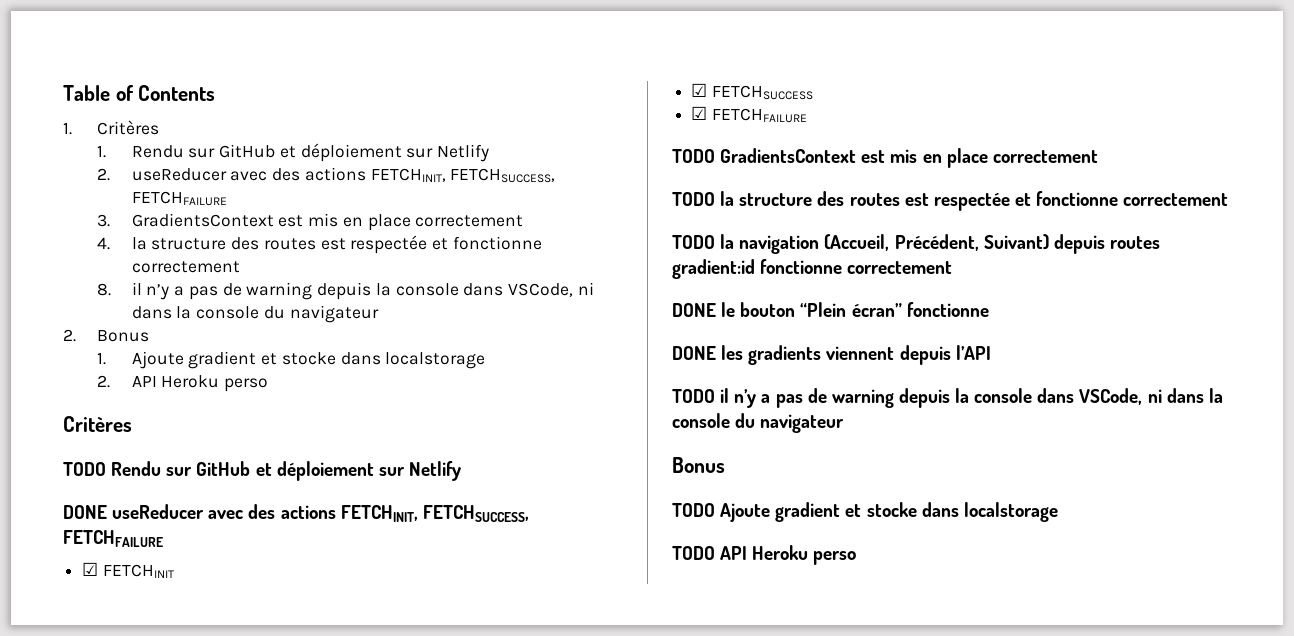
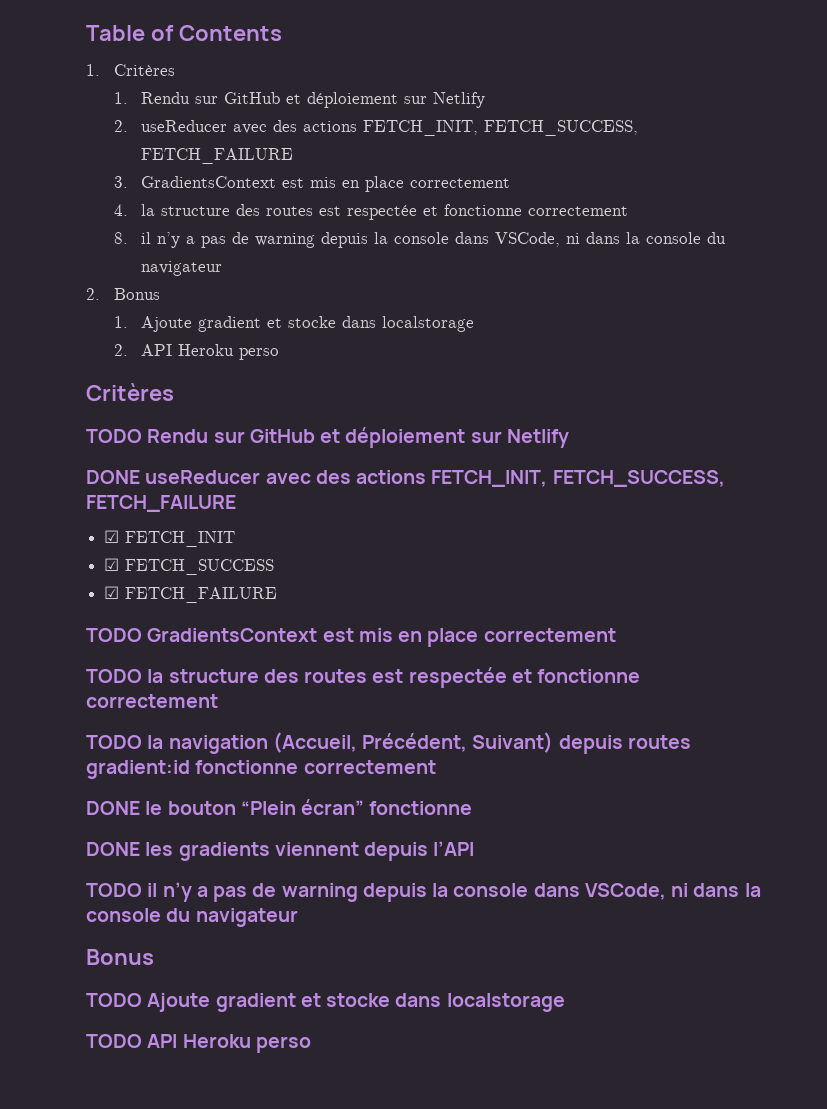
[370,168,556,183] [131,191,227,206] FETCHINIT, FETCHSUCCESS, FETCHFAILURE -> [363,120,639,136] [141,148,294,164] FETCH_INIT, FETCH_SUCCESS, FETCH_FAILURE
[340,505,529,522] [63,530,163,547] [82,562,174,578] [691,83,813,100] [691,106,807,123] FETCHINIT, FETCHSUCCESS, FETCHFAILURE // ☑ FETCHINIT // ☑ FETCHSUCCESS // ☑ FETCHFAILURE -> [431,470,725,487] [86,495,236,512] [104,530,236,547] [104,558,275,575] [104,586,278,603] FETCH_INIT, FETCH_SUCCESS, FETCH_FAILURE // ☑ FETCH_INIT // ☑ FETCH_SUCCESS // ☑ FETCH_FAILURE

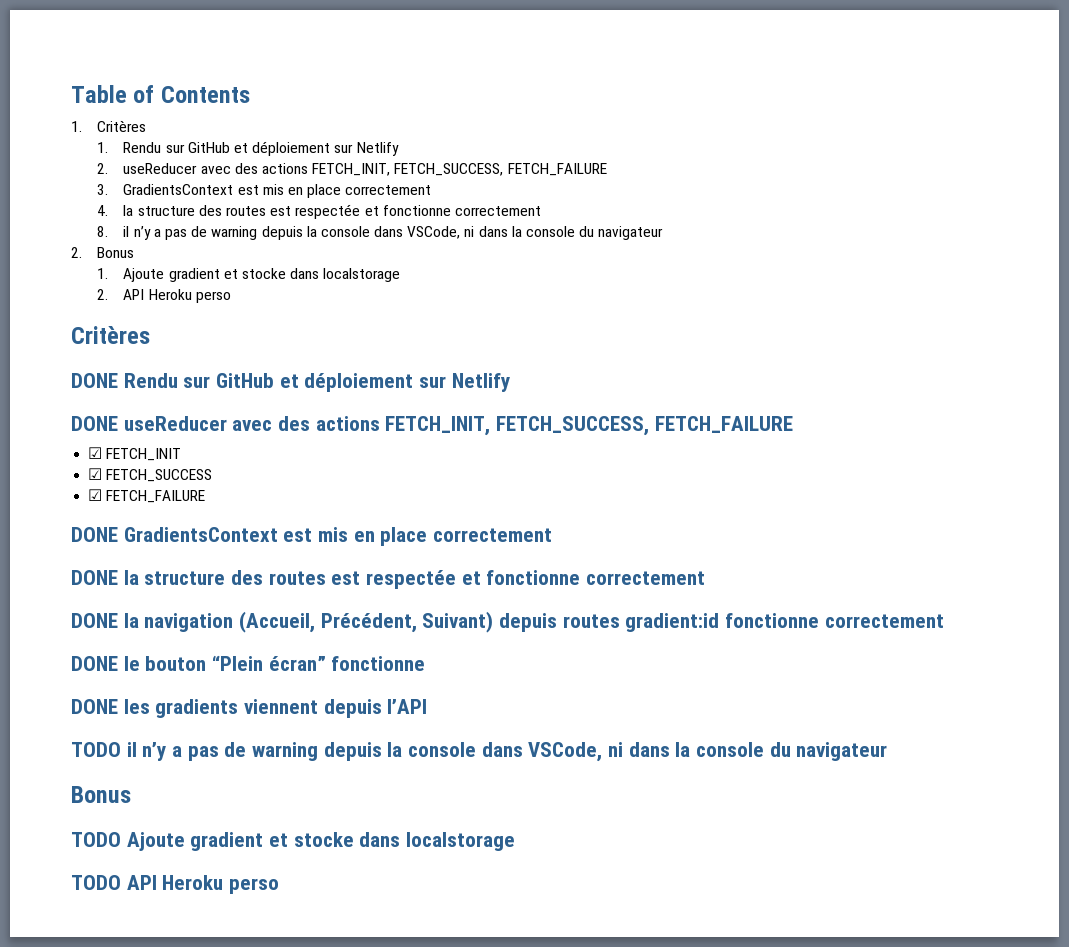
[86,429,142,443] TODO -> [71,373,118,388] DONE
[86,628,616,647] [86,667,641,688] [86,694,218,708] [86,735,142,749] TODO GradientsContext est mis en place correctement // TODO la structure des routes est respectée et fonctionne correctement // TODO -> [71,527,553,546] [71,570,706,589] [71,613,118,628] DONE GradientsContext est mis en place correctement // DONE la structure des routes est respectée et fonctionne correctement // DONE

